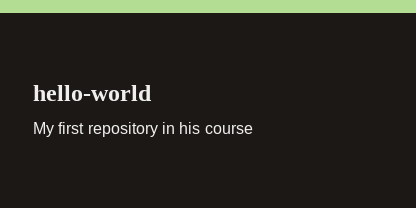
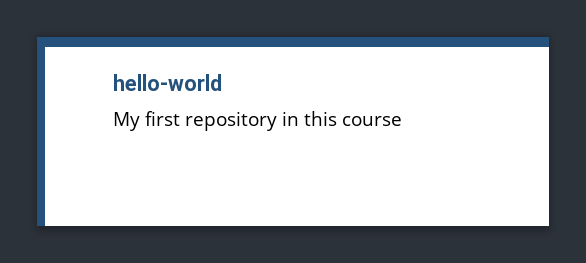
[179,122,201,134] his -> [304,111,337,126] this

